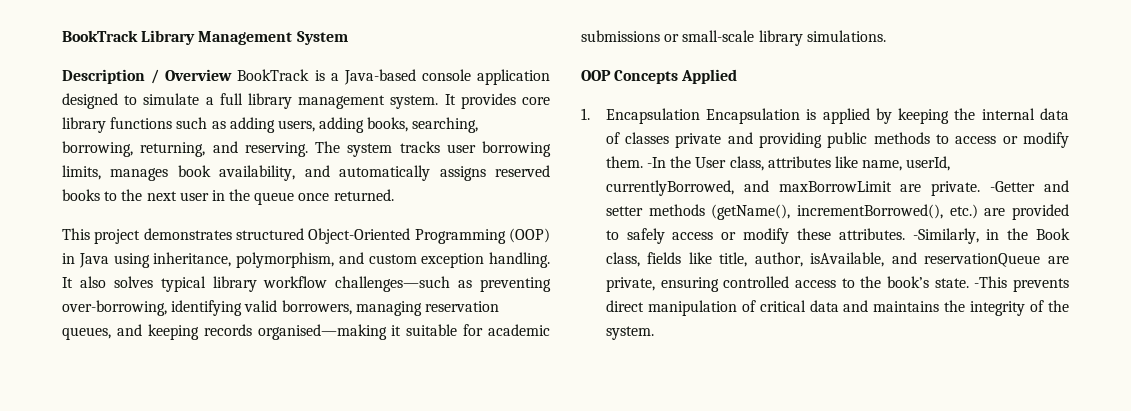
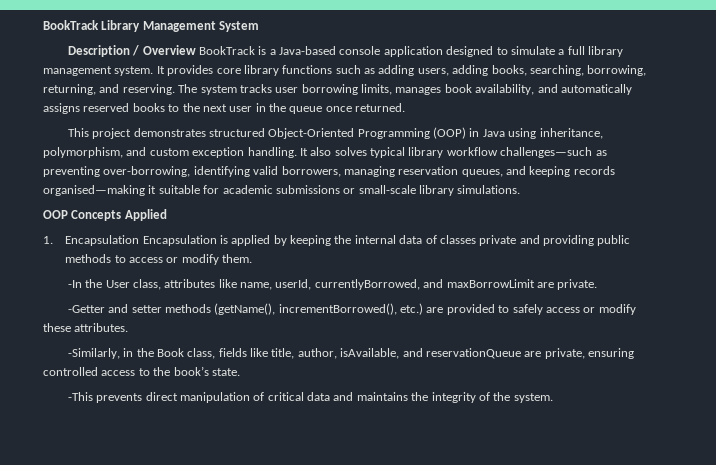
(643, 162) none -> (253, 258) //
(981, 188) none -> (598, 284) //
(905, 234) none -> (129, 327) //
(969, 283) none -> (240, 372) //

